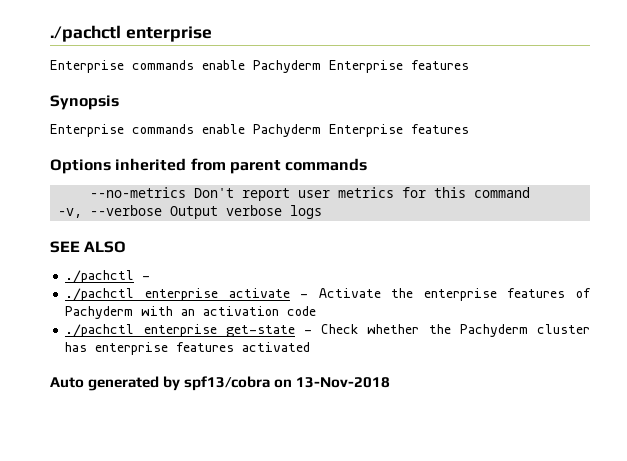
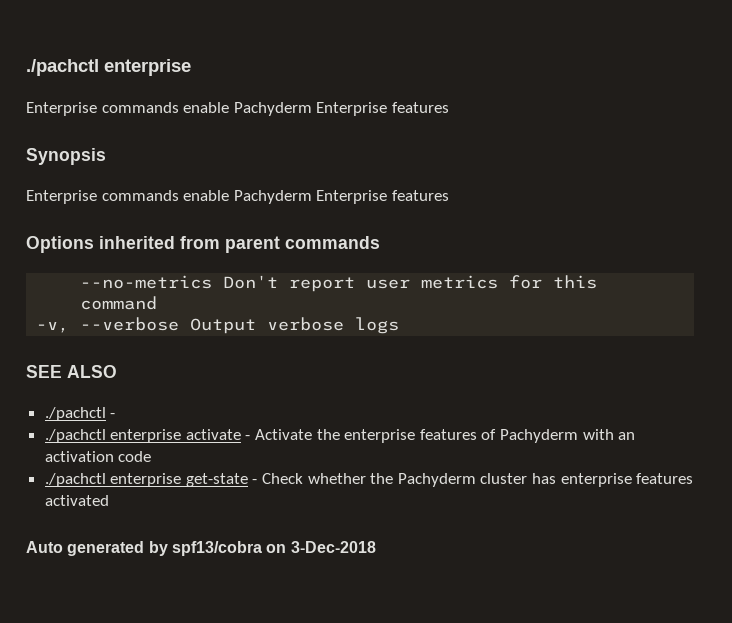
[296,377,391,388] 13-Nov-2018 -> [290,541,376,553] 3-Dec-2018

